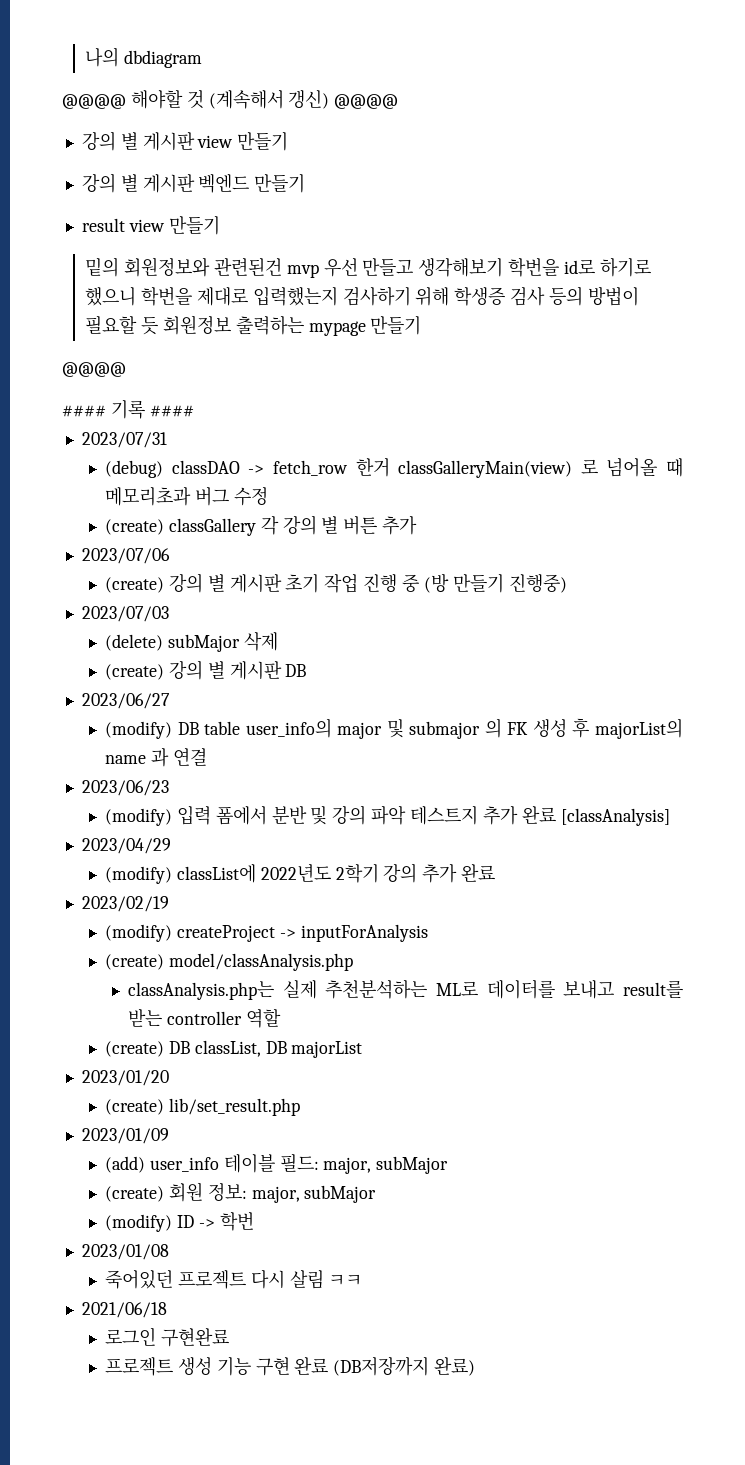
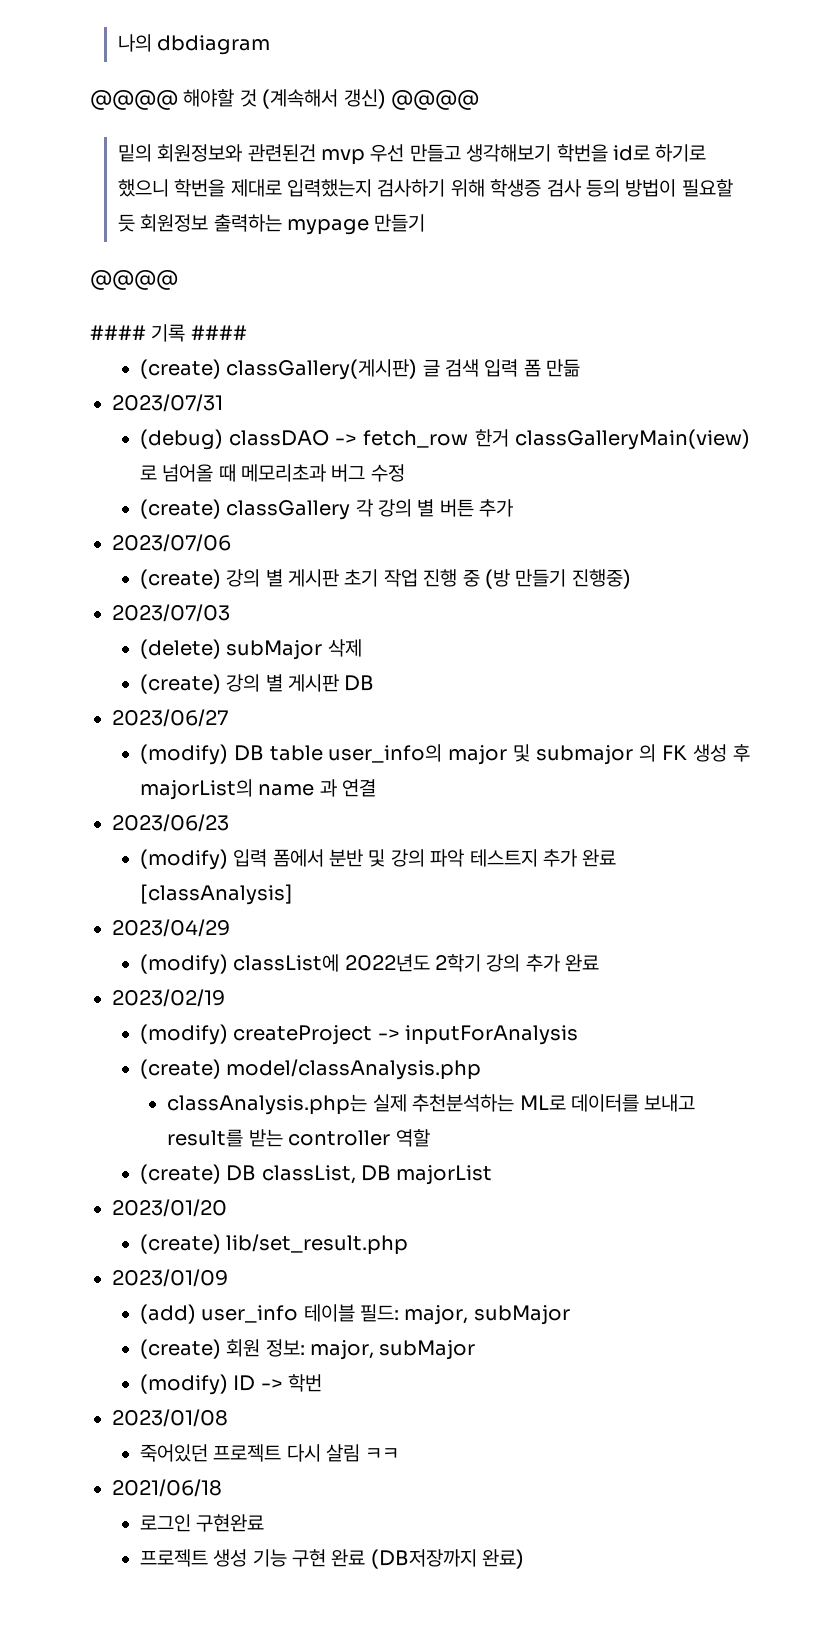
[81,131,289,151] [81,173,306,193] [81,216,220,235] // 강의 별 게시판 view 만들기 // 강의 별 게시판 벡엔드 만들기 // result view 만들기 -> (479, 100) none
(194, 411) none -> [139,359,581,380] // (create) classGallery(게시판) 글 검색 입력 폼 만듦

